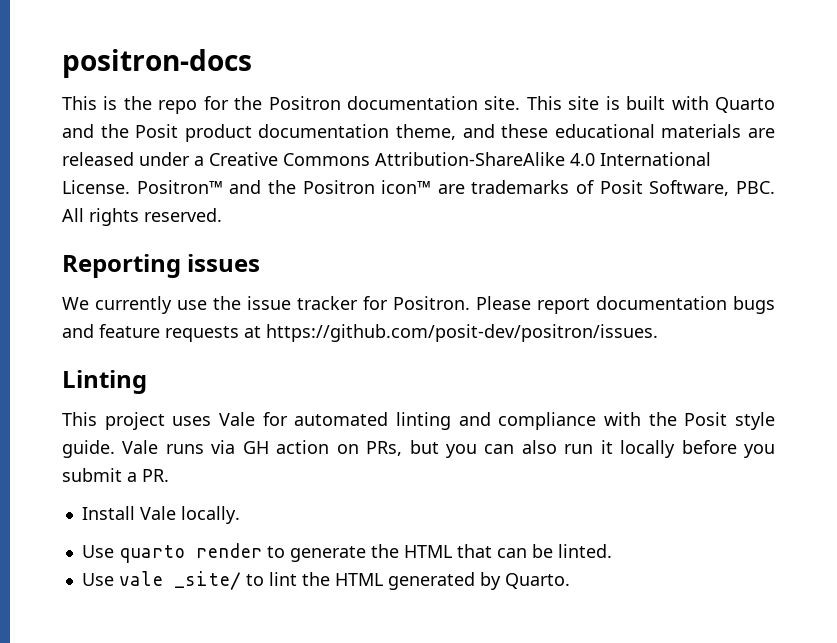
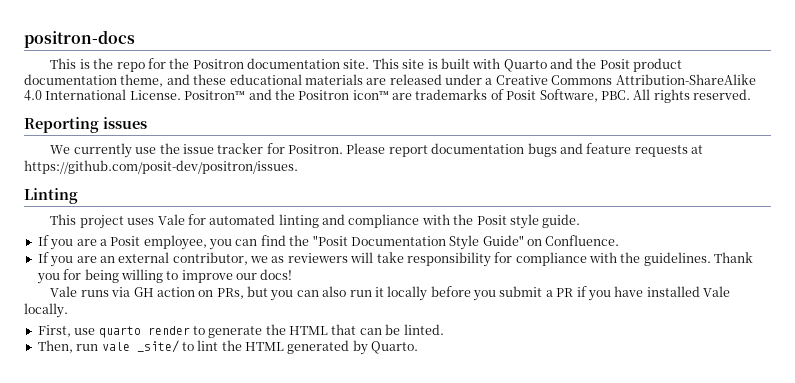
(115, 449) none -> [37,235,620,250] [37,252,754,267] [36,269,293,284] // If you are a Posit employee, you can find the "Posit Documentation Style Guide" on Confluence. // If you are an external contributor, we as reviewers will take responsibility for compliance with the guidelines. Thank you for being willing to improve our docs! //
[142,469,169,482] [81,506,135,520] PR. // Install -> [556,286,700,301] PR if you have installed
[81,545,114,558] Use -> [37,325,96,337] First, use
[81,573,114,586] Use -> [37,340,99,353] Then, run

